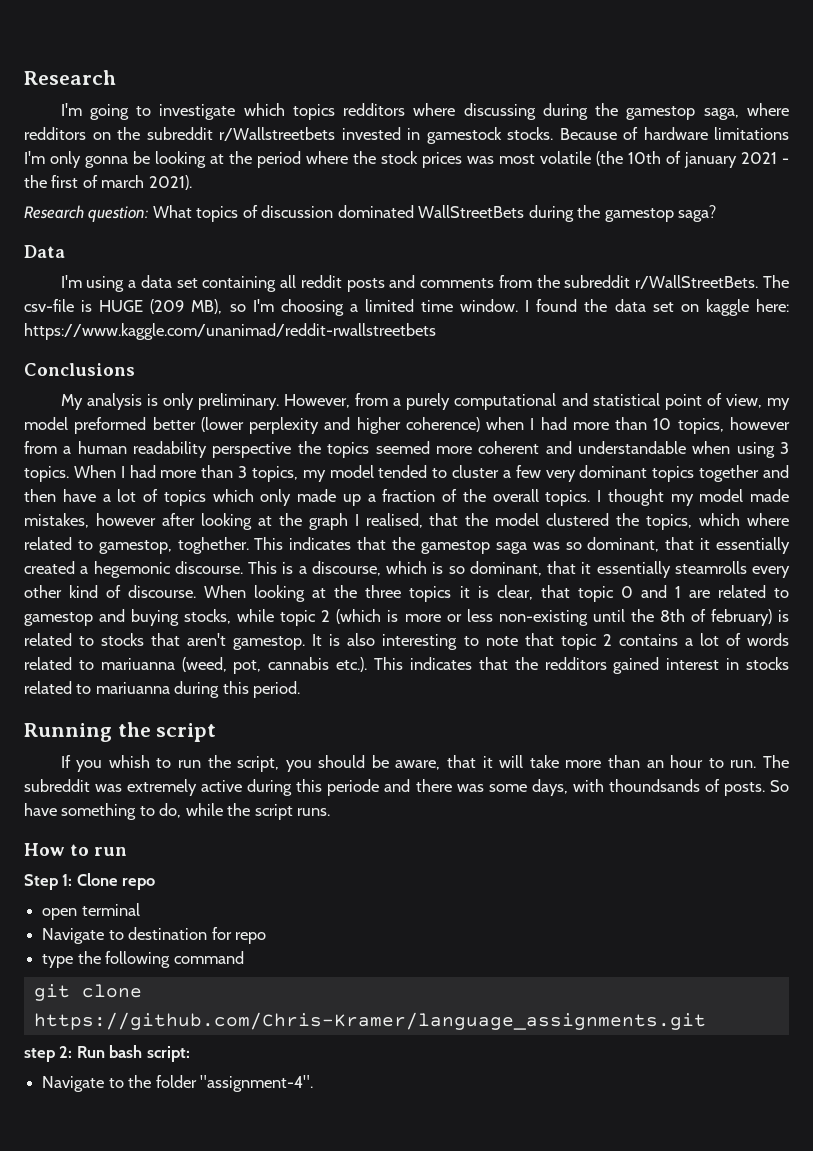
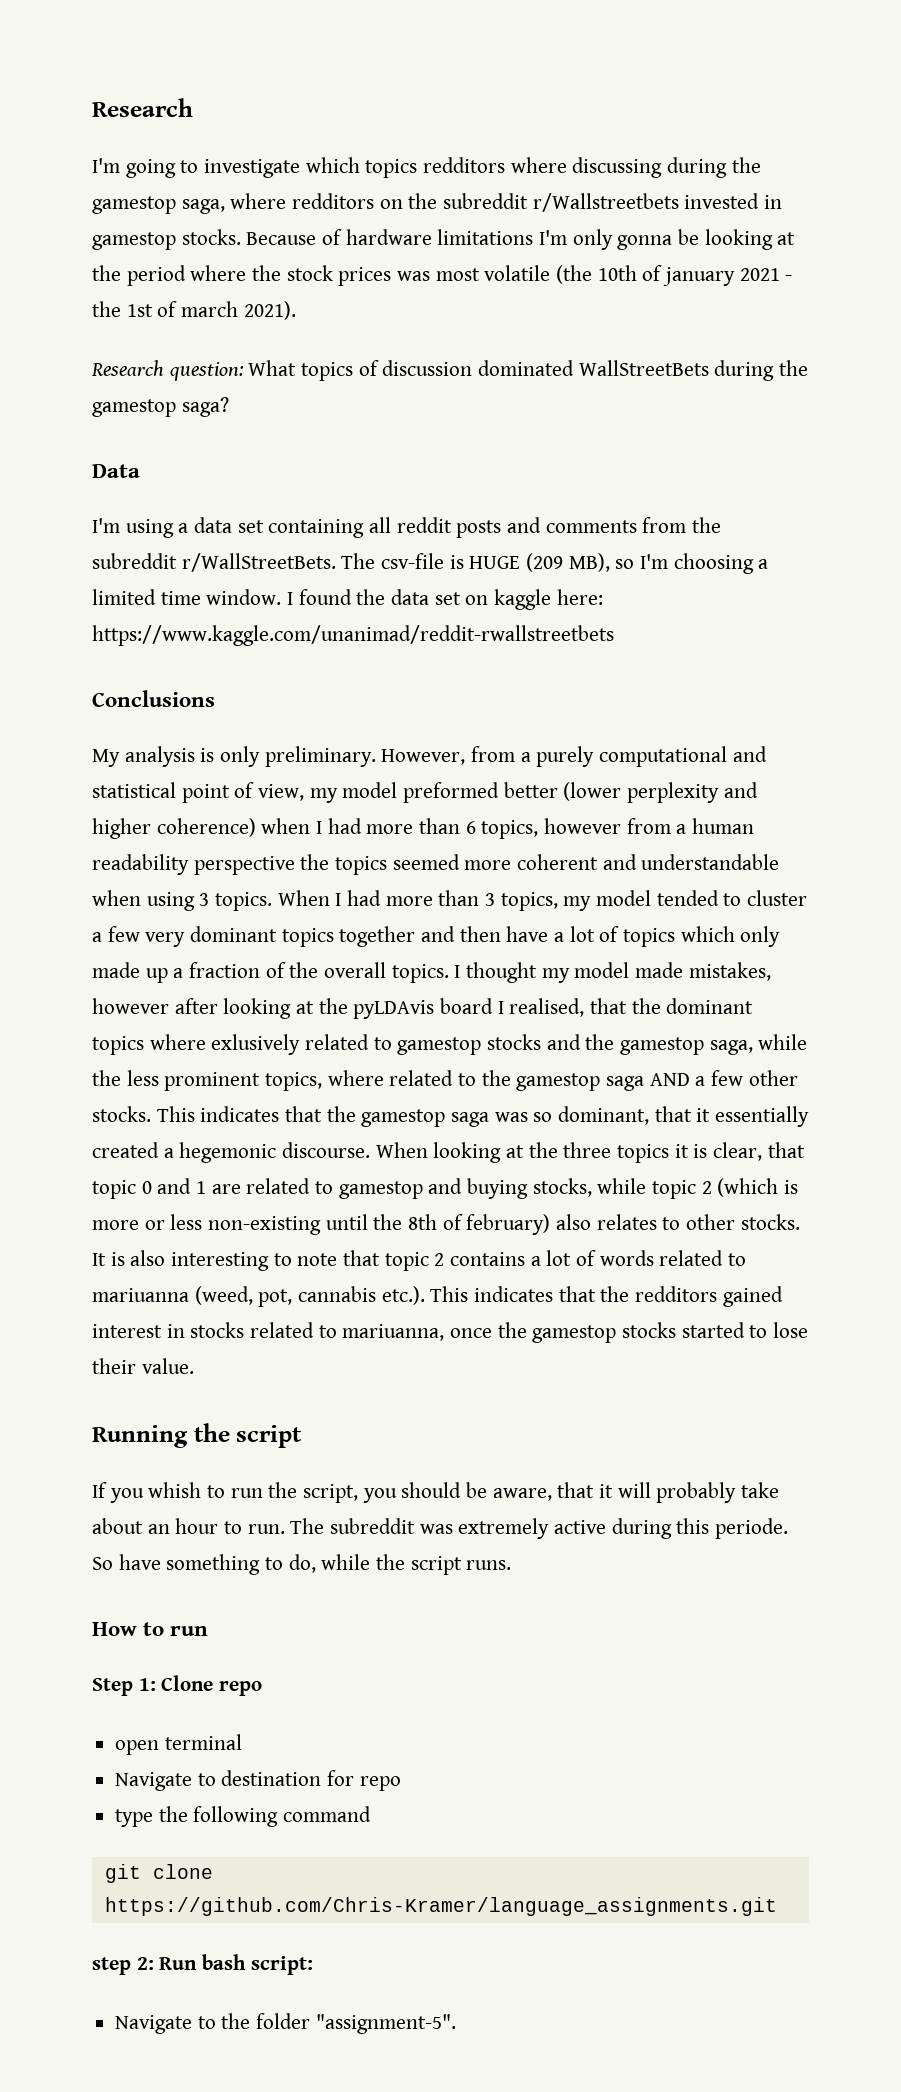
[426,127,502,144] gamestock -> [92,232,176,250] gamestop
[51,175,79,188] first -> [126,304,153,317] 1st
[653,418,672,430] 10 -> [465,821,476,834] 6
[308,513,348,530] graph -> [353,998,494,1019] pyLDAvis board
[495,513,789,530] [24,537,249,554] model clustered the topics, which where related to gamestop, toghether. -> [666,998,754,1014] [92,1034,808,1055] [92,1070,798,1091] [92,1106,151,1122] dominant topics where exlusively related to gamestop stocks and the gamestop saga, while the less prominent topics, where related to the gamestop saga AND a few other stocks.
[248,561,790,578] [24,585,197,598] This is a discourse, which is so dominant, that it essentially steamrolls every other kind of discourse. -> (371, 1150) none
[777,610,789,622] [24,633,306,650] is related to stocks that aren't gamestop. -> [556,1214,800,1230] also relates to other stocks.
[95,681,301,698] mariuanna during this period. -> [342,1322,809,1343] [92,1358,194,1374] mariuanna, once the gamestop stocks started to lose their value.
[529,755,641,768] take more than -> [656,1482,780,1503] [92,1518,143,1534] probably take about
[327,779,765,796] periode and there was some days, with thoundsands of posts. -> [715,1518,789,1539] periode.
[199,1075,313,1092] "assignment-4". -> [315,2014,456,2034] "assignment-5".

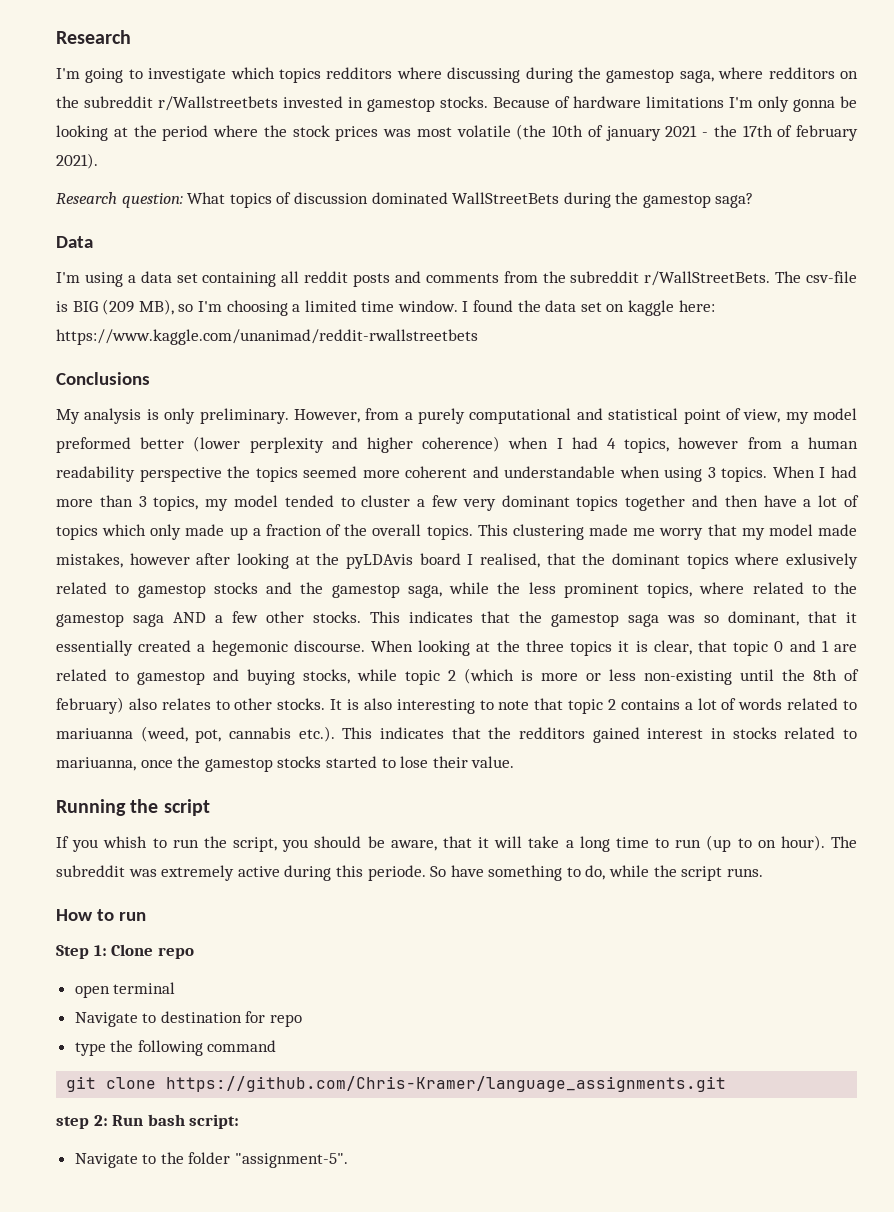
[126,301,239,317] 1st of march -> [742,125,858,141] 17th of february
[469,556,521,569] HUGE -> [72,301,98,312] BIG
[366,818,476,834] more than 6 -> [607,438,616,449] 4
[454,962,538,983] I thought -> [477,524,737,540] This clustering made me worry that
[656,1482,780,1503] [92,1518,285,1534] probably take about an hour to run. -> [528,835,825,852] take a long time to run (up to on hour).

